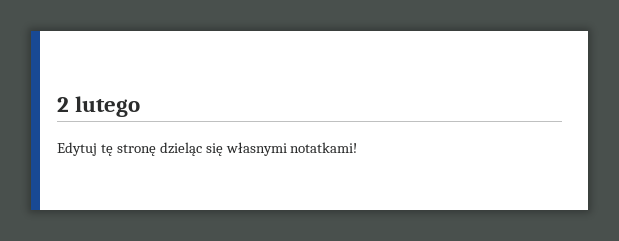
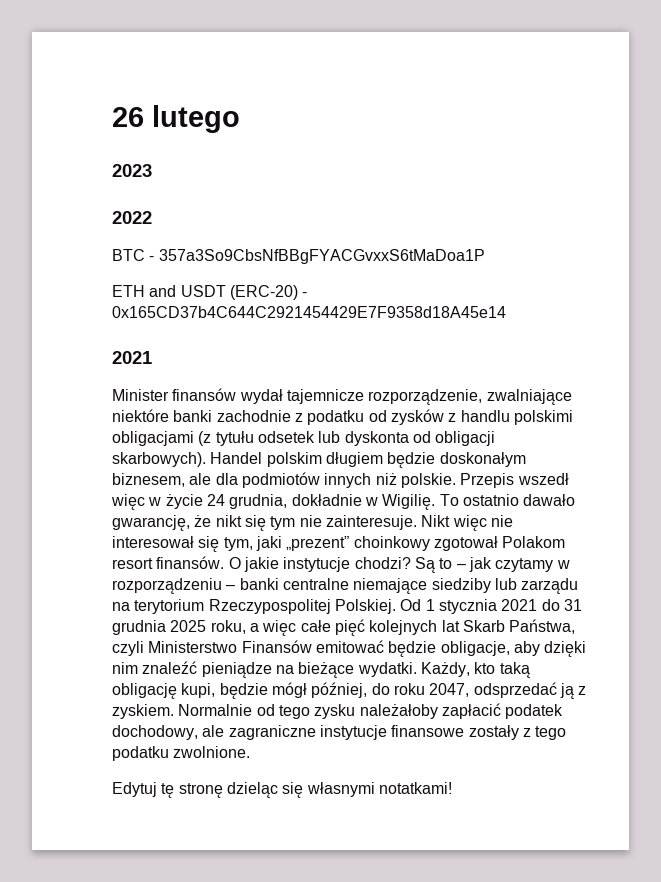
[57,97,69,112] 2 -> [112,107,144,127] 26
(141, 106) none -> [112,164,152,177] [112,211,152,224] [112,249,485,264] [112,285,308,300] [112,306,506,318] [112,351,152,364] [112,388,572,405] [112,409,573,425] [112,431,496,446] [112,452,526,468] [112,472,569,488] [111,494,576,510] [112,515,513,531] [112,536,566,552] [112,556,570,573] [112,578,579,594] [112,599,582,614] [112,619,576,636] [112,640,587,657] [112,661,530,678] [112,682,587,699] [112,703,564,719] [112,725,567,740] [112,746,251,761] // 2023 // 2022 // BTC - 357a3So9CbsNfBBgFYACGvxxS6tMaDoa1P // ETH and USDT (ERC-20) - 0x165CD37b4C644C2921454429E7F9358d18A45e14 // 2021 // Minister finansów wydał tajemnicze rozporządzenie, zwalniające niektóre banki zachodnie z podatku od zysków z handlu polskimi obligacjami (z tytułu odsetek lub dyskonta od obligacji skarbowych). Handel polskim długiem będzie doskonałym biznesem, ale dla podmiotów innych niż polskie. Przepis wszedł więc w życie 24 grudnia, dokładnie w Wigilię. To ostatnio dawało gwarancję, że nikt się tym nie zainteresuje. Nikt więc nie interesował się tym, jaki „prezent” choinkowy zgotował Polakom resort finansów. O jakie instytucje chodzi? Są to – jak czytamy w rozporządzeniu – banki centralne niemające siedziby lub zarządu na terytorium Rzeczypospolitej Polskiej. Od 1 stycznia 2021 do 31 grudnia 2025 roku, a więc całe pięć kolejnych lat Skarb Państwa, czyli Ministerstwo Finansów emitować będzie obligacje, aby dzięki nim znaleźć pieniądze na bieżące wydatki. Każdy, kto taką obligację kupi, będzie mógł później, do roku 2047, odsprzedać ją z zyskiem. Normalnie od tego zysku należałoby zapłacić podatek dochodowy, ale zagraniczne instytucje finansowe zostały z tego podatku zwolnione.

